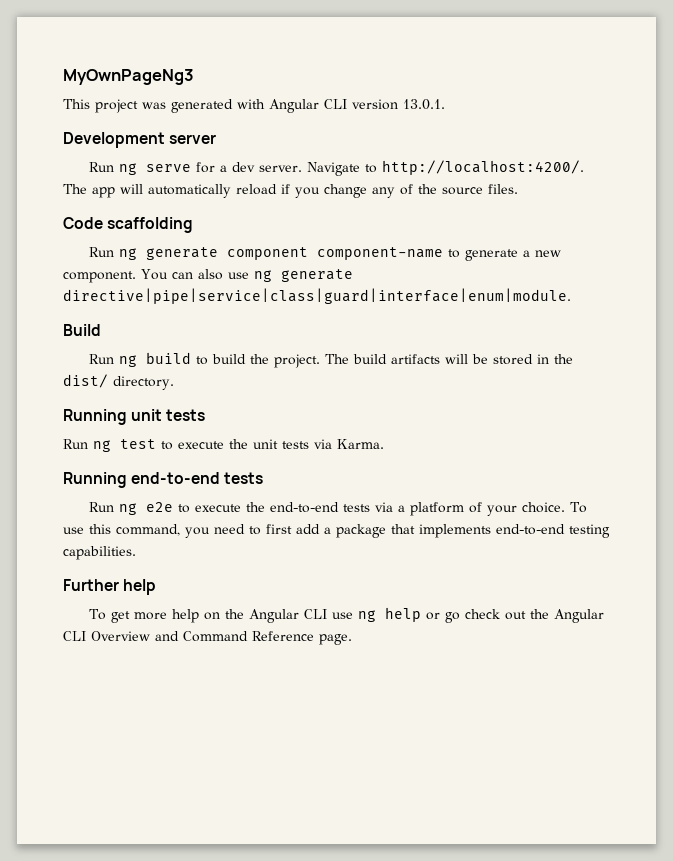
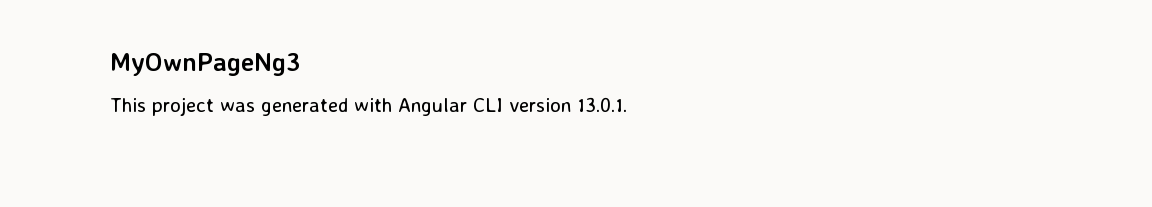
[63,132,217,148] [89,160,585,176] [63,184,518,198] [63,217,194,233] [89,247,562,261] [63,269,353,283] [63,288,571,304] [63,324,101,336] [89,352,574,368] [63,374,174,390] [63,409,206,425] [63,439,384,452] [63,472,264,488] [89,502,588,516] [63,524,610,538] [63,546,136,560] [63,579,157,595] [89,607,605,623] [63,631,352,645] // Development server // Run ng serve for a dev server. Navigate to http://localhost:4200/. The app will automatically reload if you change any of the source files. // Code scaffolding // Run ng generate component component-name to generate a new component. You can also use ng generate directive|pipe|service|class|guard|interface|enum|module. // Build // Run ng build to build the project. The build artifacts will be stored in the dist/ directory. // Running unit tests // Run ng test to execute the unit tests via Karma. // Running end-to-end tests // Run ng e2e to execute the end-to-end tests via a platform of your choice. To use this command, you need to first add a package that implements end-to-end testing capabilities. // Further help // To get more help on the Angular CLI use ng help or go check out the Angular CLI Overview and Command Reference page. -> (627, 104) none

